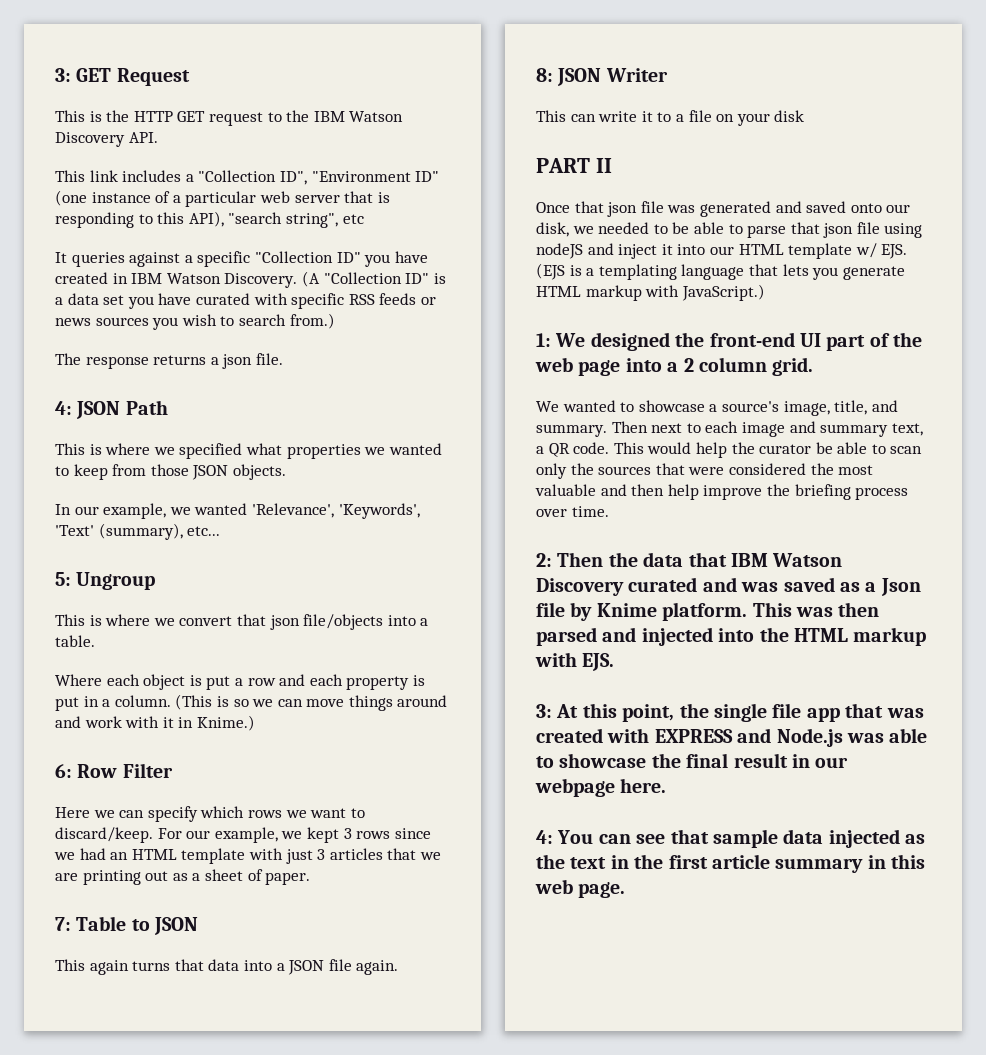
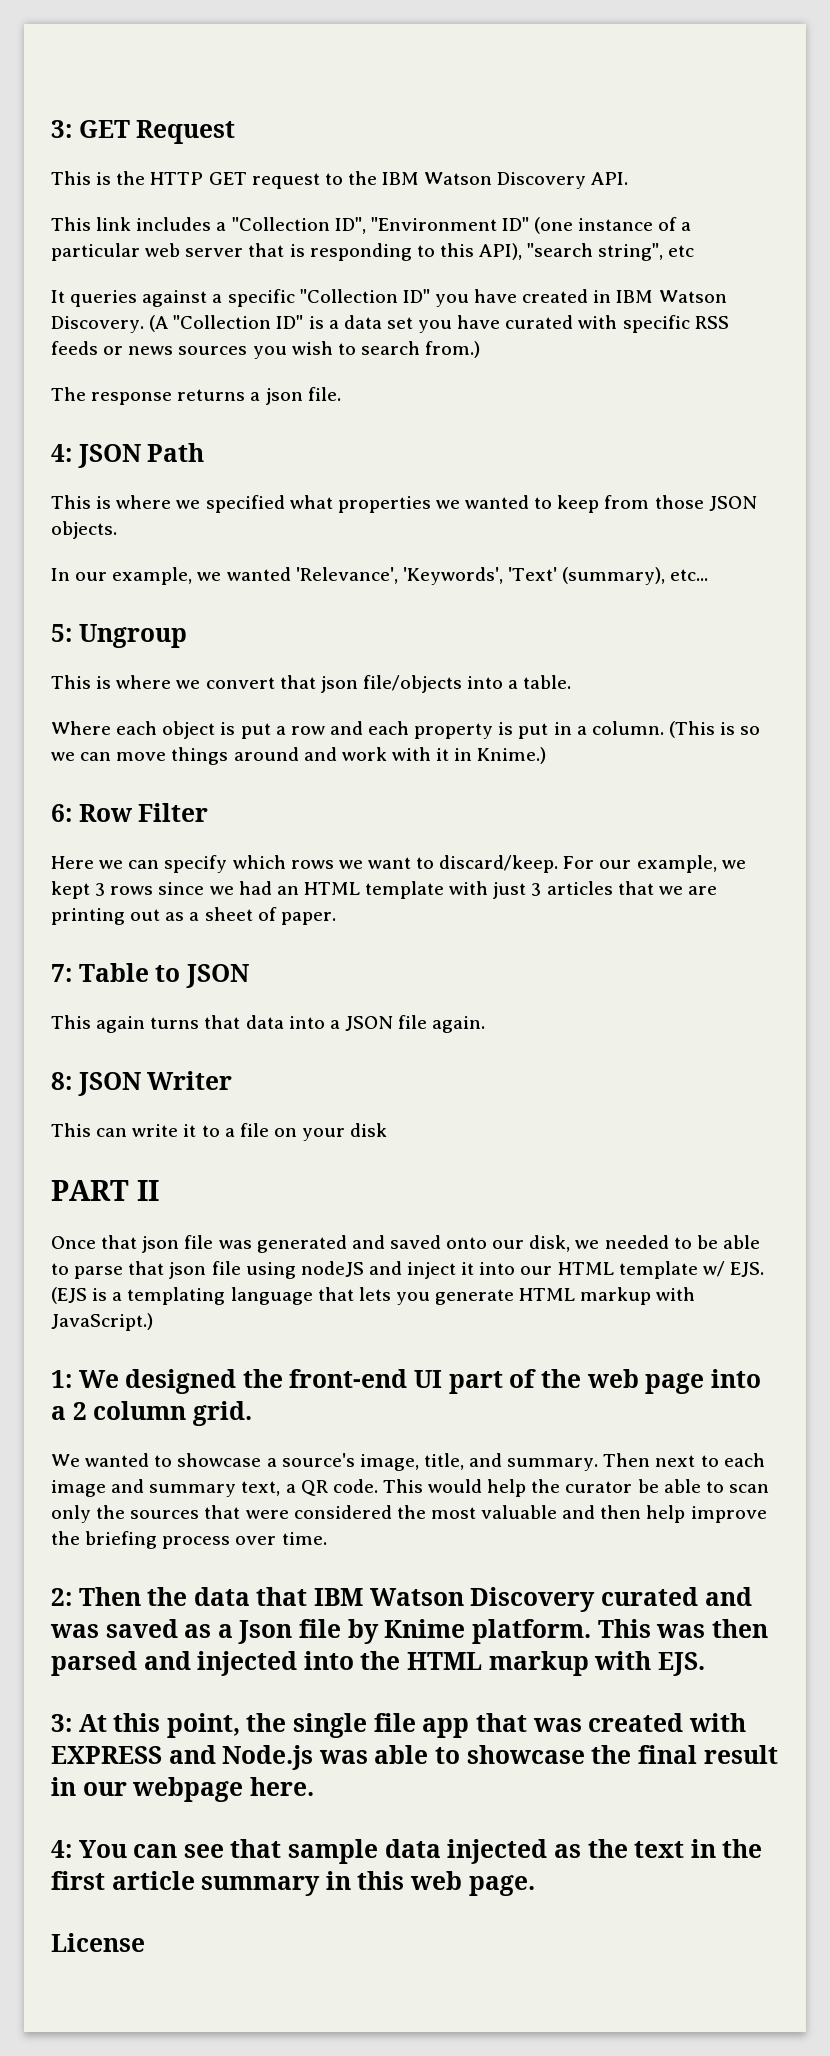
(626, 890) none -> [51,1933,145,1952] // License

